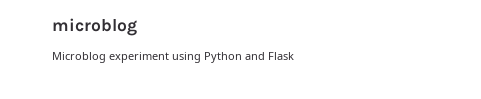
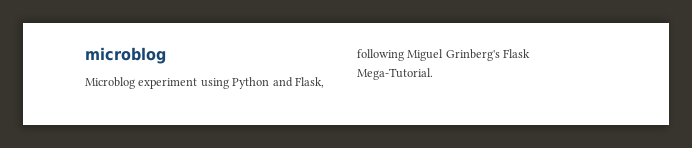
[268,52,294,60] Flask -> [294,77,324,88] [357,49,531,61] [357,68,433,80] Flask, following Miguel Grinberg's Flask Mega-Tutorial.

